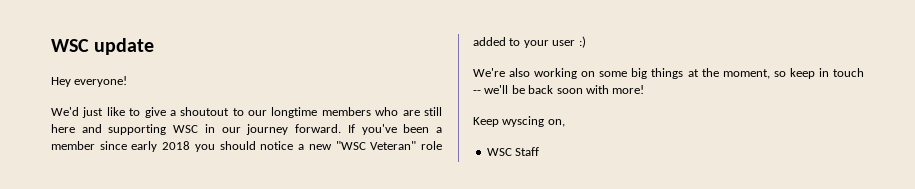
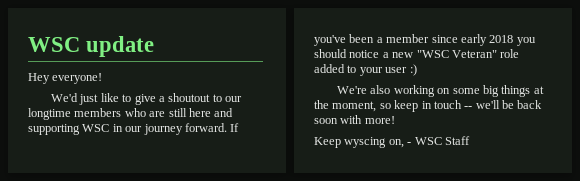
(565, 123) // -> [407,142,412,145] -

